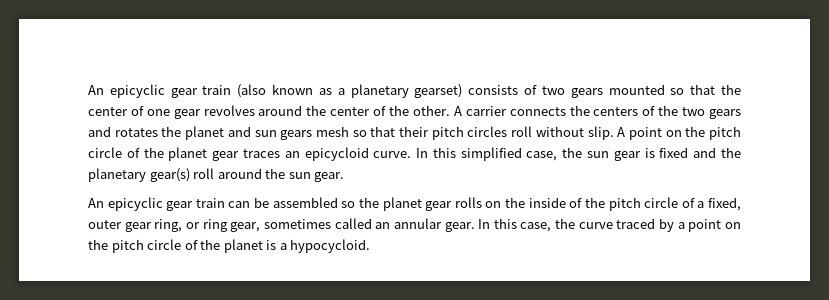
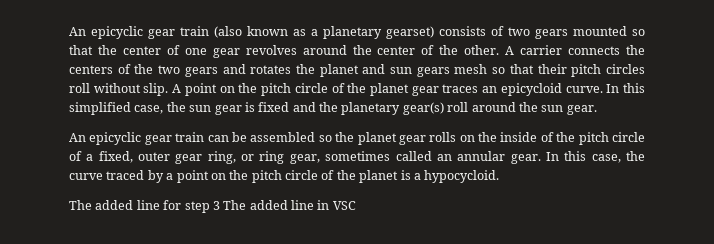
(371, 246) none -> [69,200,356,213] // The added line for step 3 The added line in VSC

